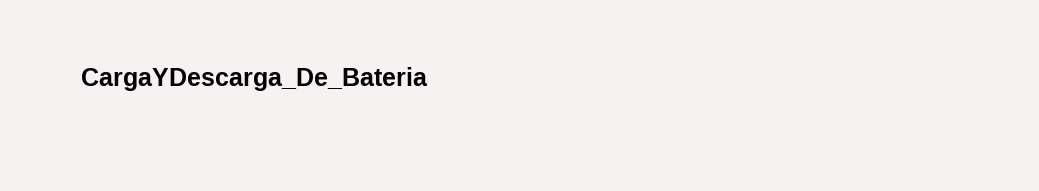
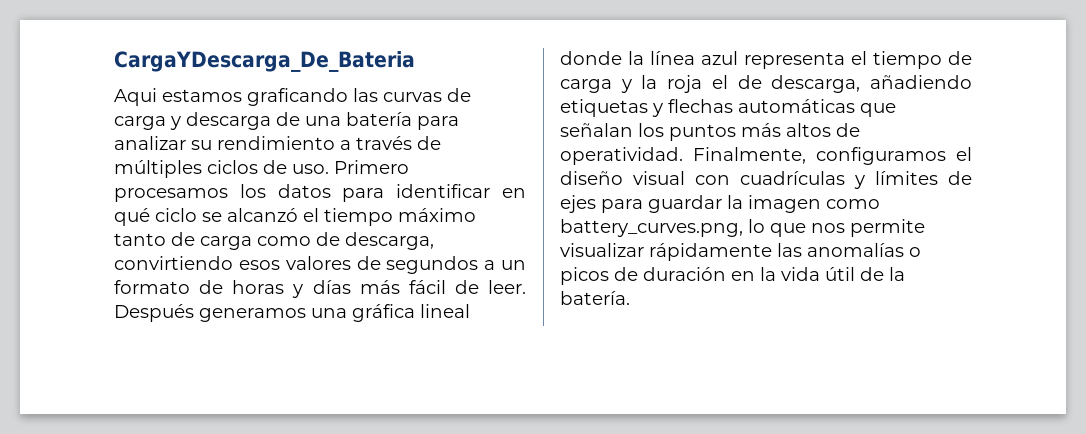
(428, 79) none -> [114,88,471,106] [114,112,459,130] [114,136,441,150] [114,160,409,178] [114,184,526,202] [114,208,476,226] [114,232,434,250] [114,256,526,274] [114,280,526,298] [114,304,470,322] [560,51,972,69] [560,75,972,93] [560,99,896,117] [560,123,860,141] [560,147,972,165] [560,171,972,189] [560,195,880,213] [560,219,925,237] [560,243,921,261] [560,267,905,285] [560,291,630,305] // Aqui estamos graficando las curvas de carga y descarga de una batería para analizar su rendimiento a través de múltiples ciclos de uso. Primero procesamos los datos para identificar en qué ciclo se alcanzó el tiempo máximo tanto de carga como de descarga, convirtiendo esos valores de segundos a un formato de horas y días más fácil de leer. Después generamos una gráfica lineal donde la línea azul representa el tiempo de carga y la roja el de descarga, añadiendo etiquetas y flechas automáticas que señalan los puntos más altos de operatividad. Finalmente, configuramos el diseño visual con cuadrículas y límites de ejes para guardar la imagen como battery_curves.png, lo que nos permite visualizar rápidamente las anomalías o picos de duración en la vida útil de la batería.

